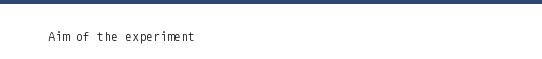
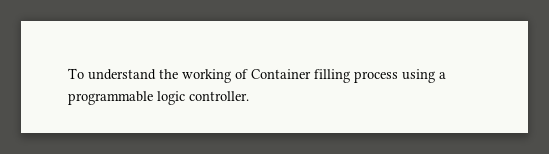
[48,31,195,44] Aim of the experiment -> [68,68,446,83] [68,91,249,105] To understand the working of Container filling process using a programmable logic controller.

